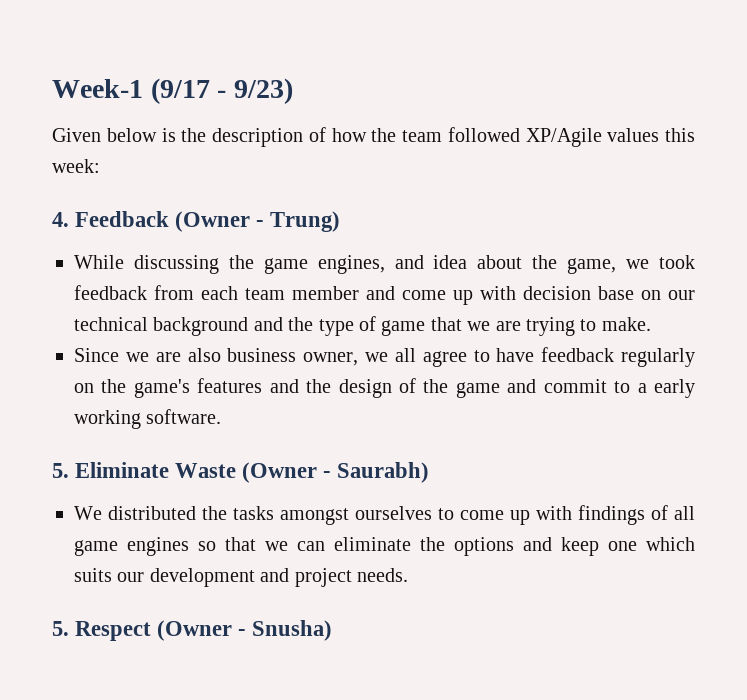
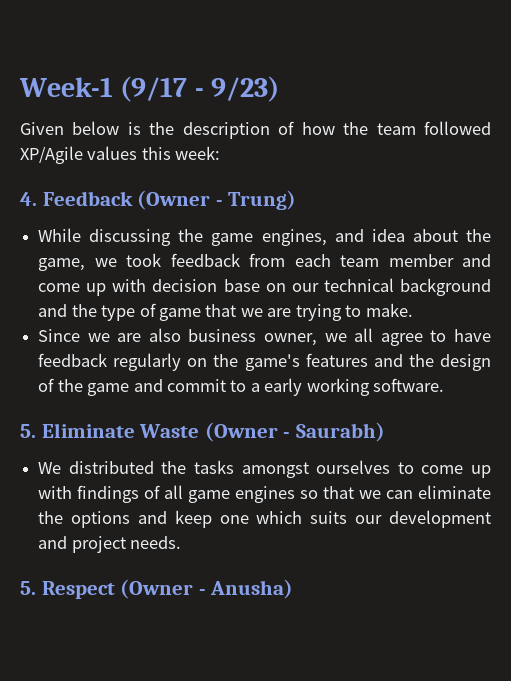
[252,620,333,641] Snusha) -> [210,579,294,599] Anusha)

